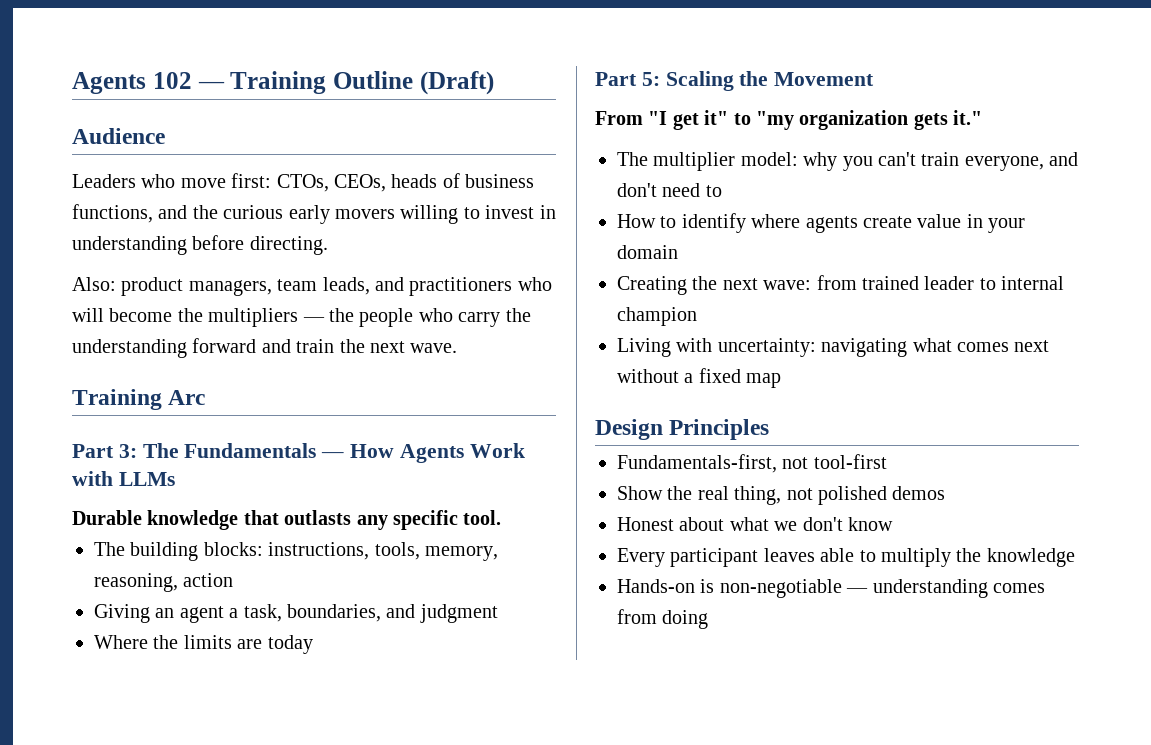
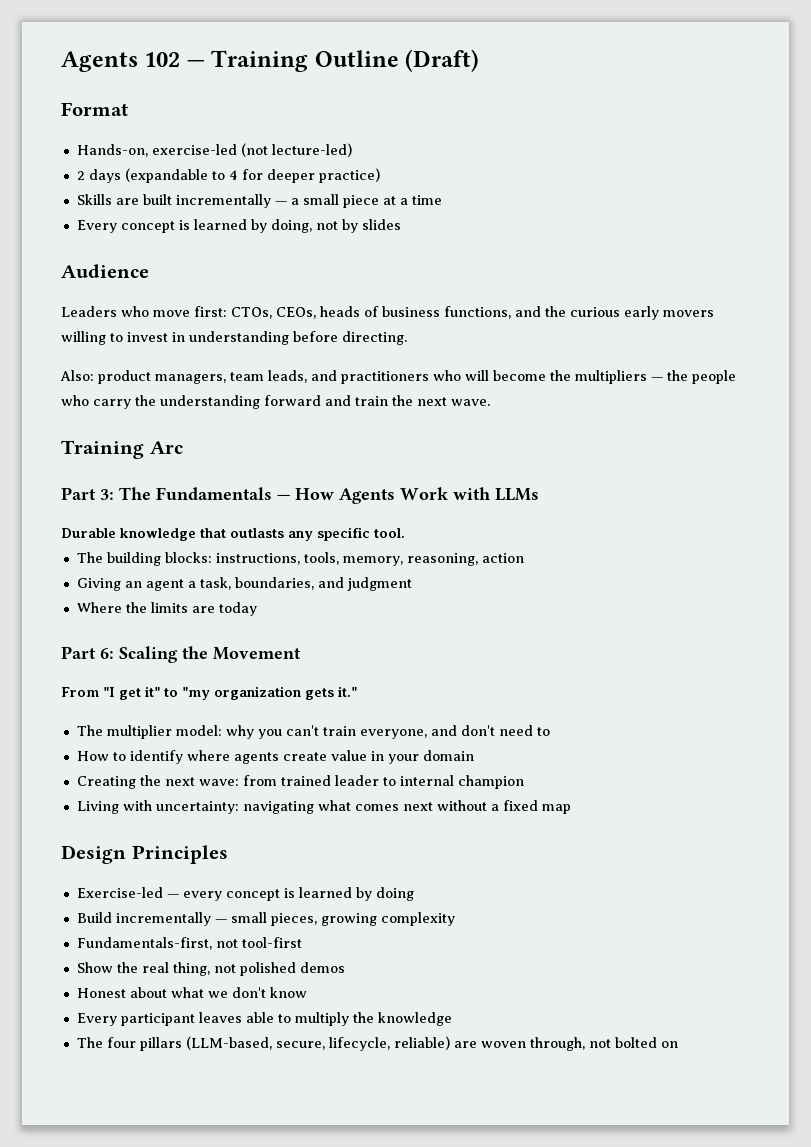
(494, 83) none -> [61,102,128,116] [76,143,352,157] [76,168,380,183] [76,194,442,208] [76,219,401,233] // Format // Hands-on, exercise-led (not lecture-led) // 2 days (expandable to 4 for deeper practice) // Skills are built incrementally — a small piece at a time // Every concept is learned by doing, not by slides
[641,72,660,86] 5: -> [100,648,114,659] 6:
(770, 429) none -> [76,887,414,901] [76,912,455,926] // Exercise-led — every concept is learned by doing // Build incrementally — small pieces, growing complexity
[617,579,1045,598] [617,609,709,629] Hands-on is non-negotiable — understanding comes from doing -> [76,1036,678,1051] The four pillars (LLM-based, secure, lifecycle, reliable) are woven through, not bolted on

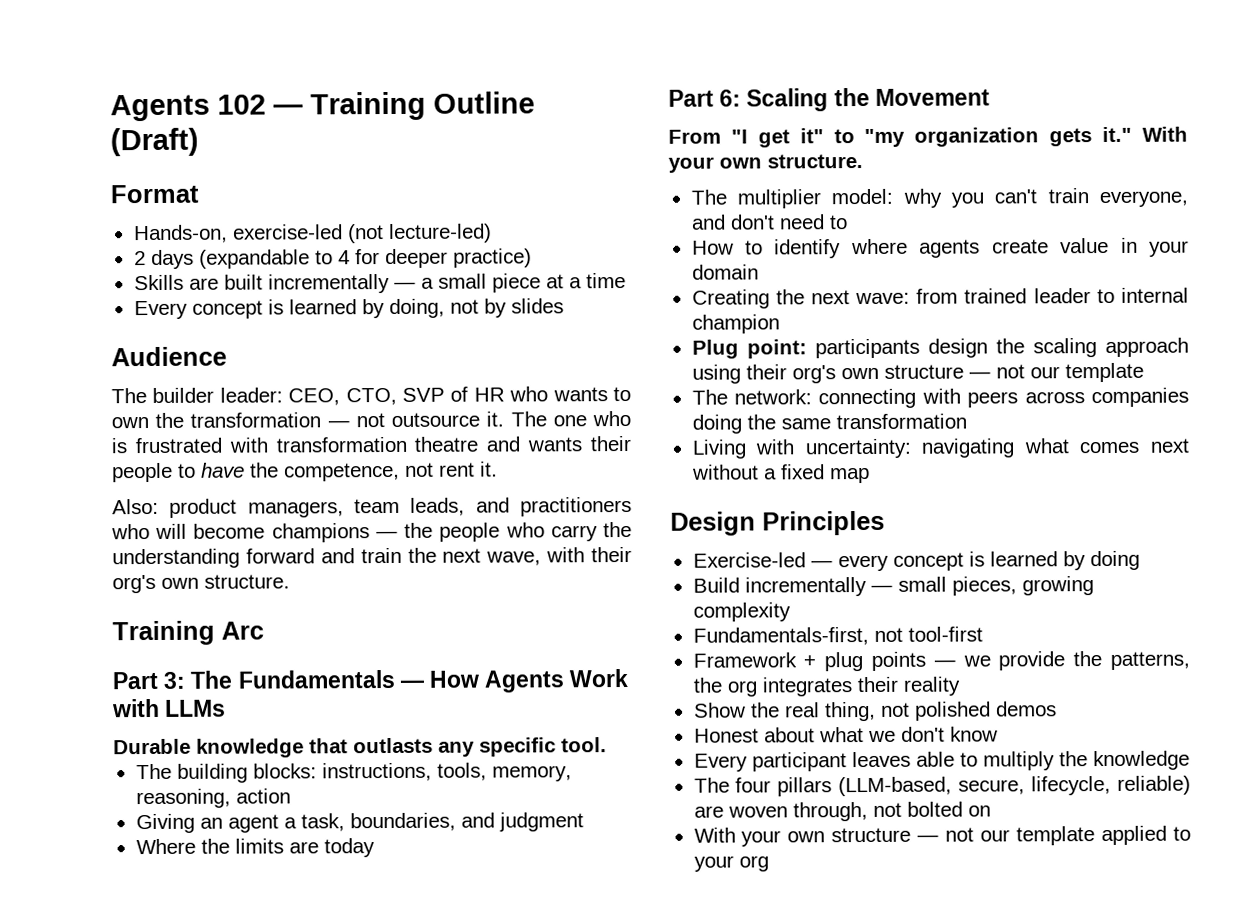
[61,306,714,320] [61,331,407,345] Leaders who move first: CTOs, CEOs, heads of business functions, and the curious early movers willing to invest in understanding before directing. -> [111,386,631,406] [111,410,631,429] [111,435,631,454] [112,461,498,483] The builder leader: CEO, CTO, SVP of HR who wants to own the transformation — not outsource it. The one who is frustrated with transformation theatre and wants their people to have the competence, not rent it.
[550,370,647,384] the multipliers -> [271,523,370,543] champions
[451,399,490,406] wave. -> [486,546,632,566] [112,574,290,594] wave, with their org's own structure.
(357, 691) none -> [1142,126,1188,142] [668,154,863,173] With your own structure.
(524, 782) none -> [691,337,1189,359] [691,362,1144,384] [691,387,1189,409] [691,413,967,434] // Plug point: participants design the scaling approach using their org's own structure — not our template // The network: connecting with peers across companies doing the same transformation
(302, 942) none -> [692,651,1190,672] [692,676,961,697] // Framework + plug points — we provide the patterns, the org integrates their reality
(678, 1044) none -> [693,825,1191,847] [693,855,769,872] // With your own structure — not our template applied to your org

